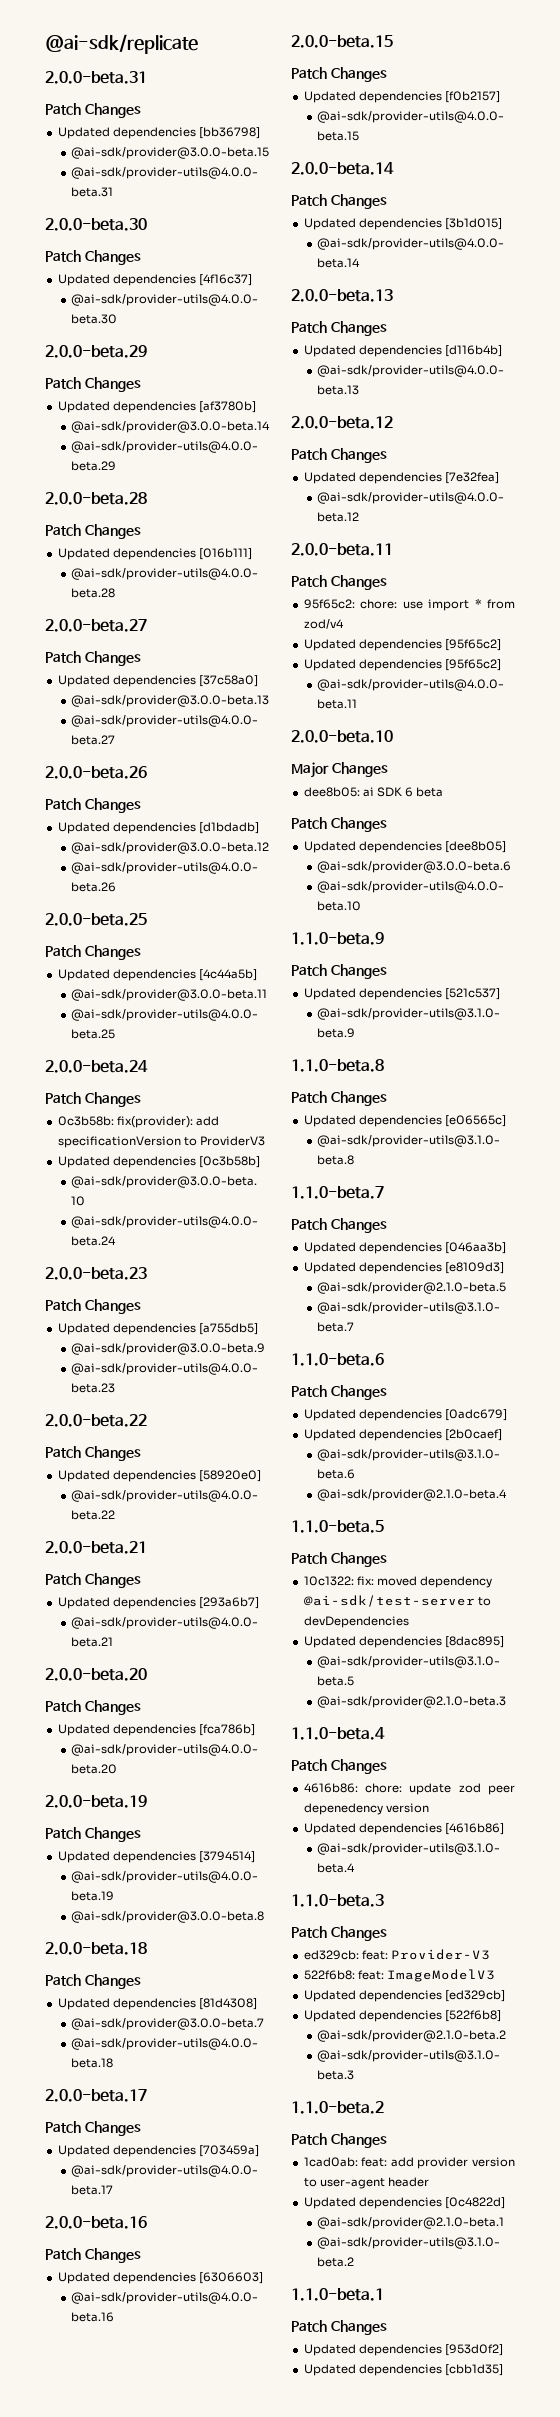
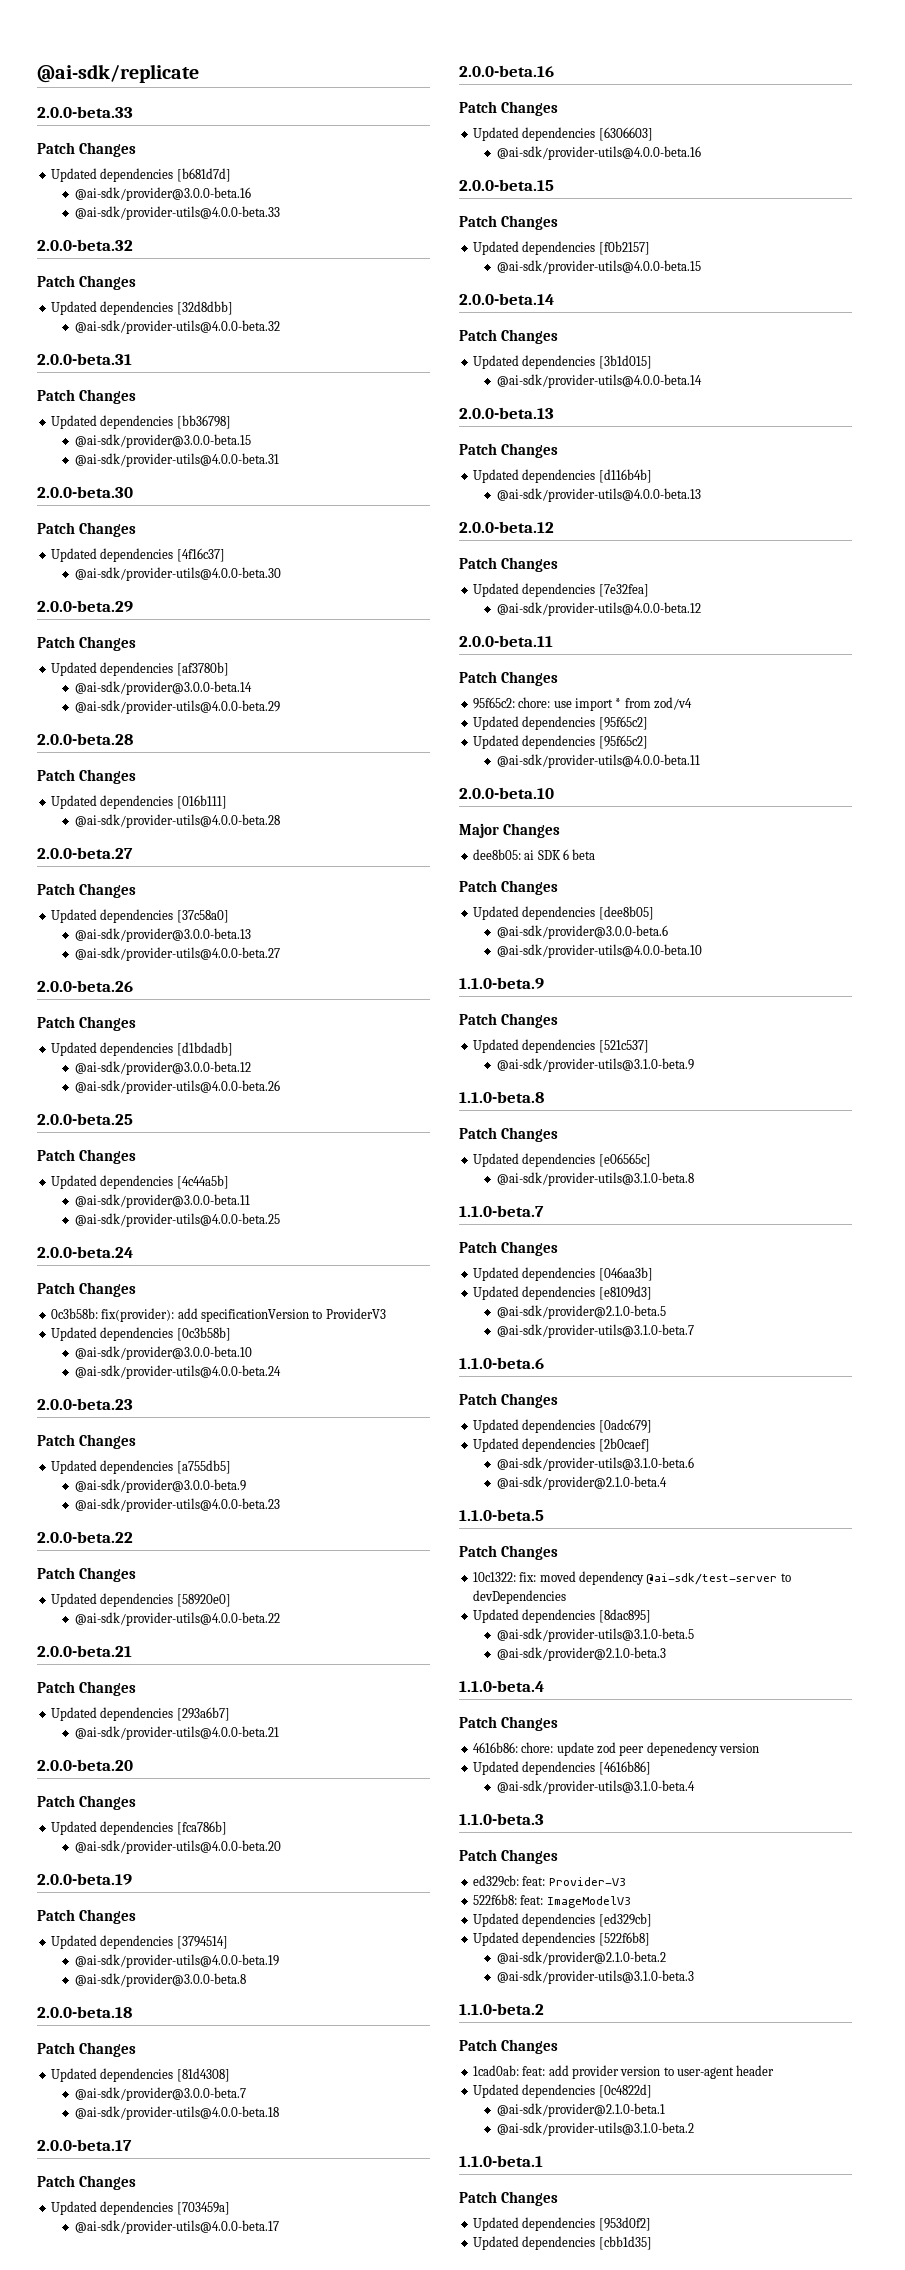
(198, 44) none -> [37,106,133,118] [37,142,136,157] [50,168,231,182] [74,187,251,201] [74,206,280,220] [37,239,133,251] [37,275,136,290] [50,301,233,315] [74,320,280,334] // 2.0.0-beta.33 // Patch Changes // Updated dependencies [b681d7d] // @ai-sdk/provider@3.0.0-beta.16 // @ai-sdk/provider-utils@4.0.0-beta.33 // 2.0.0-beta.32 // Patch Changes // Updated dependencies [32d8dbb] // @ai-sdk/provider-utils@4.0.0-beta.32

